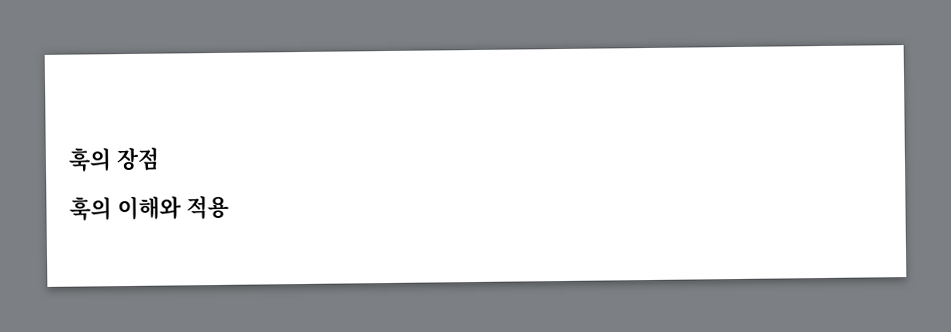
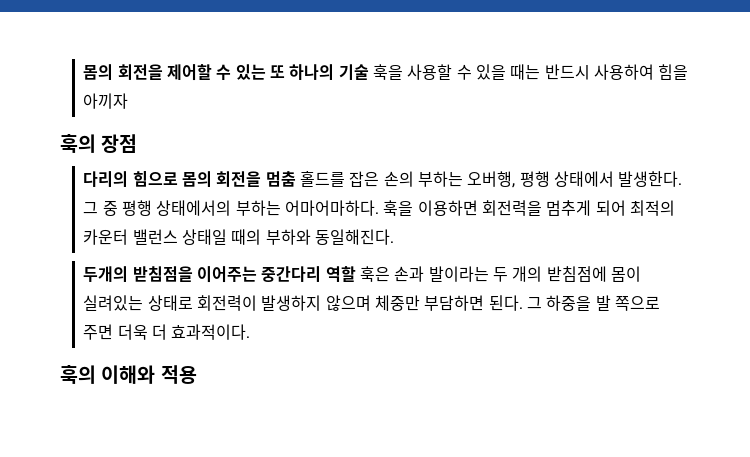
[68,147,160,172] 훅의 장점 -> [83,64,689,81] [83,93,129,109] [60,134,138,153] [83,171,683,188] [83,200,675,216] [83,229,394,245] [83,266,641,283] [83,295,660,311] [83,324,251,340] 몸의 회전을 제어할 수 있는 또 하나의 기술 훅을 사용할 수 있을 때는 반드시 사용하여 힘을 아끼자 // 훅의 장점 // 다리의 힘으로 몸의 회전을 멈춤 홀드를 잡은 손의 부하는 오버행, 평행 상태에서 발생한다. 그 중 평행 상태에서의 부하는 어마어마하다. 훅을 이용하면 회전력을 멈추게 되어 최적의 카운터 밸런스 상태일 때의 부하와 동일해진다. // 두개의 받침점을 이어주는 중간다리 역할 훅은 손과 발이라는 두 개의 받침점에 몸이 실려있는 상태로 회전력이 발생하지 않으며 체중만 부담하면 된다. 그 하중을 발 쪽으로 주면 더욱 더 효과적이다.

